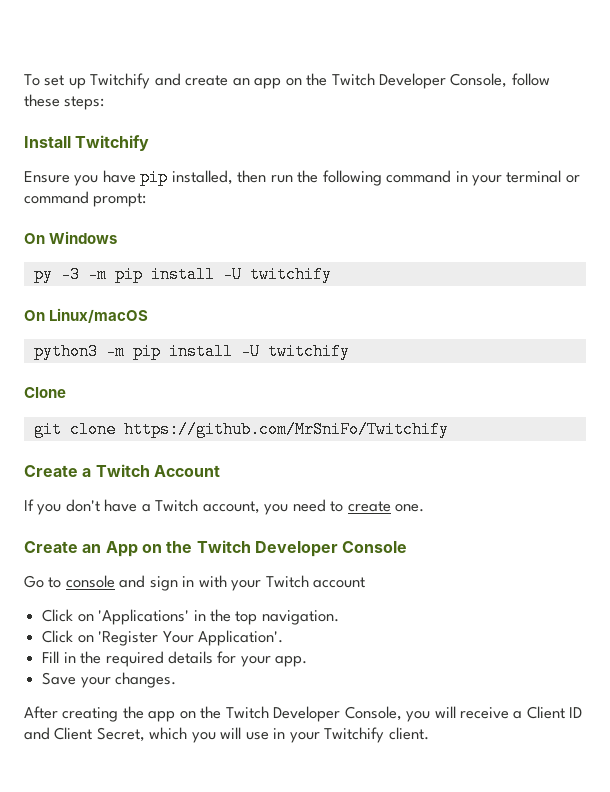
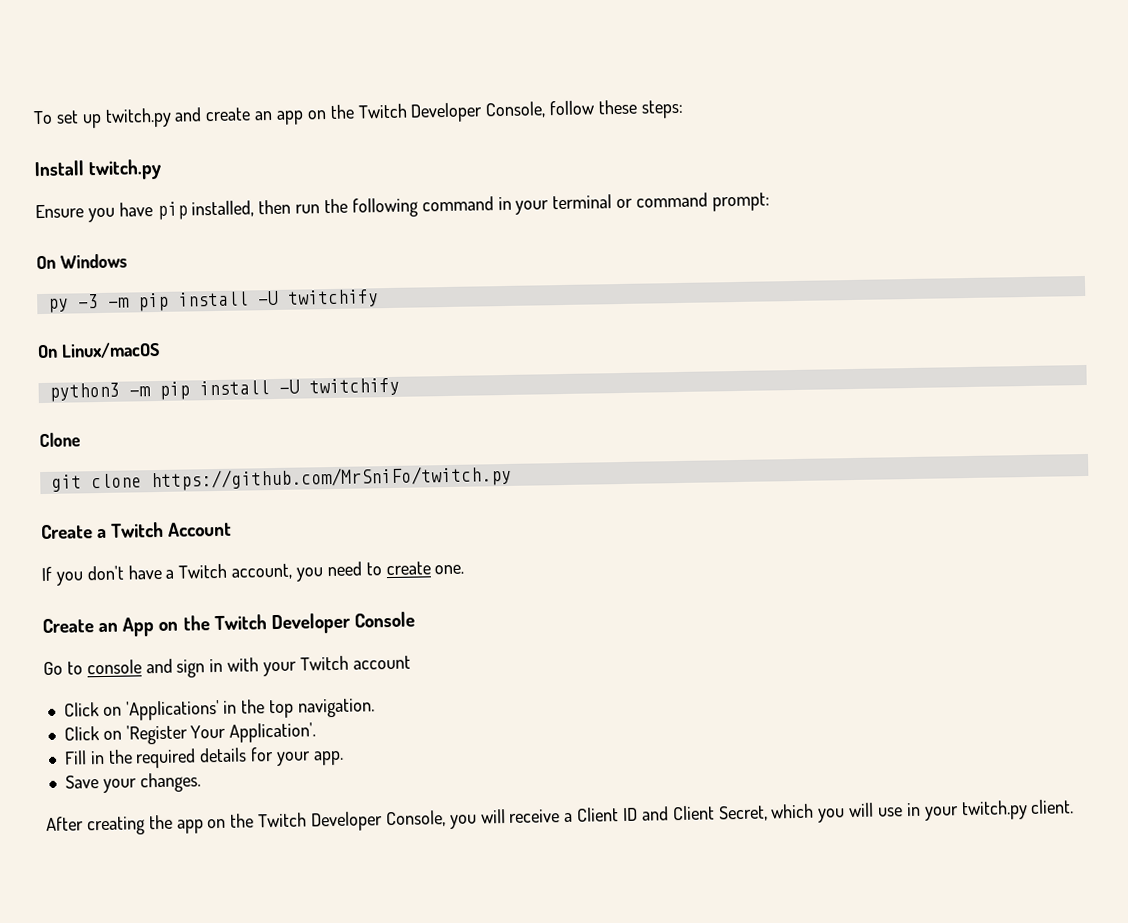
[90,73,151,89] Twitchify -> [104,107,172,128] twitch.py
[75,135,150,151] Twitchify -> [88,158,163,181] twitch.py
[123,421,449,438] https://github.com/MrSniFo/Twitchify -> [150,464,512,492] https://github.com/MrSniFo/twitch.py
[324,727,385,743] Twitchify -> [960,800,1028,821] twitch.py

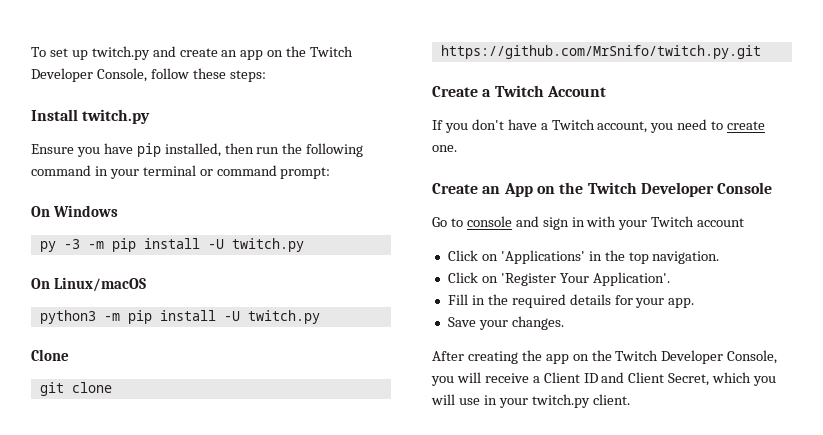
[287,289,379,308] twitchify -> [231,238,304,252] twitch.py
[308,377,400,397] twitchify -> [247,310,320,324] twitch.py
[150,464,512,492] https://github.com/MrSniFo/twitch.py -> [440,45,761,59] https://github.com/MrSnifo/twitch.py.git

